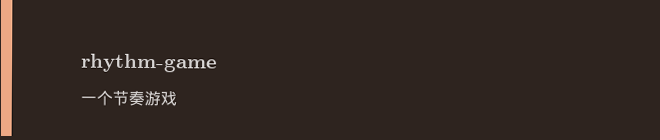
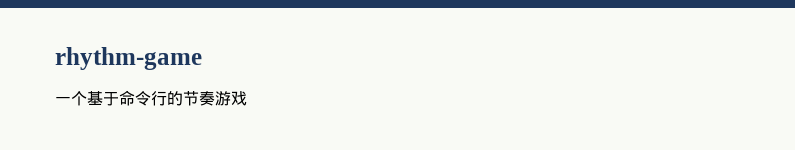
(113, 98) none -> [87,90,183,106] 基于命令行的

